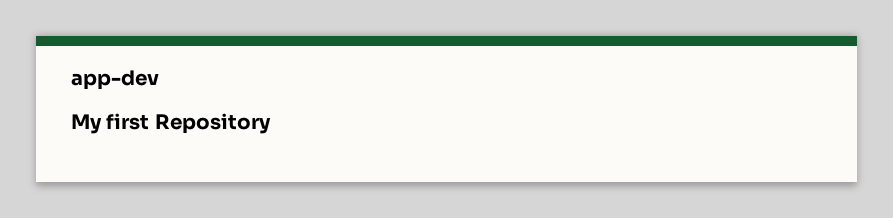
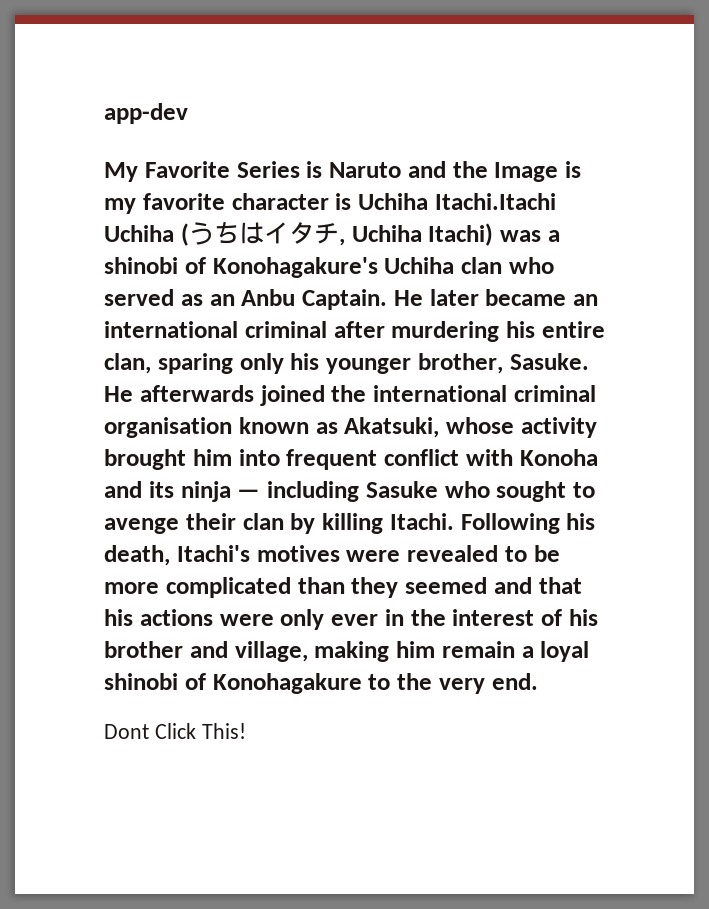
[106,113,271,134] first Repository -> [144,161,581,182] [104,193,556,214] [104,221,560,246] [104,257,554,278] [104,289,598,310] [104,321,605,342] [104,353,589,374] [104,385,596,406] [104,417,597,438] [104,449,598,470] [104,481,595,502] [104,513,596,534] [104,545,560,566] [104,577,582,598] [104,609,598,630] [104,641,590,662] [104,673,538,694] [104,723,246,739] Favorite Series is Naruto and the Image is my favorite character is Uchiha Itachi.Itachi Uchiha (うちはイタチ, Uchiha Itachi) was a shinobi of Konohagakure's Uchiha clan who served as an Anbu Captain. He later became an international criminal after murdering his entire clan, sparing only his younger brother, Sasuke. He afterwards joined the international criminal organisation known as Akatsuki, whose activity brought him into frequent conflict with Konoha and its ninja — including Sasuke who sought to avenge their clan by killing Itachi. Following his death, Itachi's motives were revealed to be more complicated than they seemed and that his actions were only ever in the interest of his brother and village, making him remain a loyal shinobi of Konohagakure to the very end. // Dont Click This!

